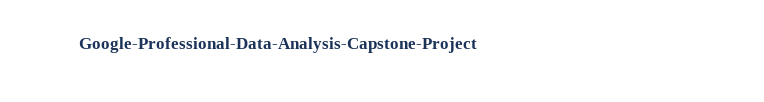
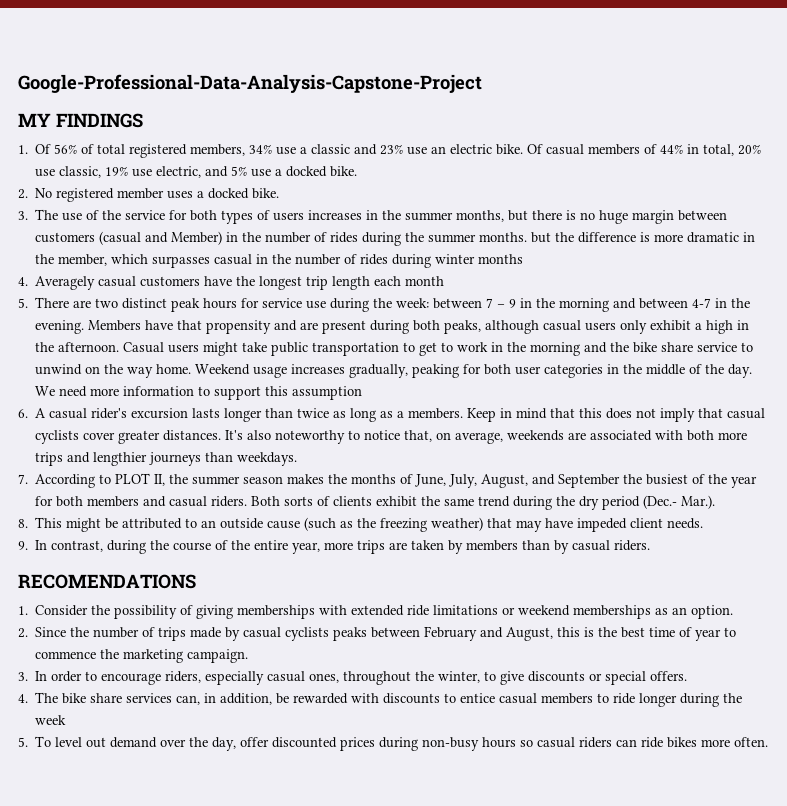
(477, 45) none -> [18,113,143,128] [18,144,762,158] [35,166,358,178] [18,188,280,202] [18,209,728,224] [35,231,756,246] [35,254,524,268] [18,276,445,290] [18,297,751,312] [35,320,750,334] [35,342,754,356] [35,364,753,378] [35,386,363,400] [18,408,766,422] [35,430,748,444] [35,452,298,466] [18,473,758,488] [35,495,716,510] [18,517,704,532] [18,540,651,554] [18,574,196,589] [18,605,734,619] [18,626,737,641] [35,649,249,663] [18,671,688,685] [18,692,743,707] [35,715,67,725] [18,736,769,751] // MY FINDINGS // 1. Of 56% of total registered members, 34% use a classic and 23% use an electric bike. Of casual members of 44% in total, 20% use classic, 19% use electric, and 5% use a docked bike. // 2. No registered member uses a docked bike. // 3. The use of the service for both types of users increases in the summer months, but there is no huge margin between customers (casual and Member) in the number of rides during the summer months. but the difference is more dramatic in the member, which surpasses casual in the number of rides during winter months // 4. Averagely casual customers have the longest trip length each month // 5. There are two distinct peak hours for service use during the week: between 7 – 9 in the morning and between 4-7 in the evening. Members have that propensity and are present during both peaks, although casual users only exhibit a high in the afternoon. Casual users might take public transportation to get to work in the morning and the bike share service to unwind on the way home. Weekend usage increases gradually, peaking for both user categories in the middle of the day. We need more information to support this assumption // 6. A casual rider's excursion lasts longer than twice as long as a members. Keep in mind that this does not imply that casual cyclists cover greater distances. It's also noteworthy to notice that, on average, weekends are associated with both more trips and lengthier journeys than weekdays. // 7. According to PLOT II, the summer season makes the months of June, July, August, and September the busiest of the year for both members and casual riders. Both sorts of clients exhibit the same trend during the dry period (Dec.- Mar.). // 8. This might be attributed to an outside cause (such as the freezing weather) that may have impeded client needs. // 9. In contrast, during the course of the entire year, more trips are taken by members than by casual riders. // RECOMENDATIONS // 1. Consider the possibility of giving memberships with extended ride limitations or weekend memberships as an option. // 2. Since the number of trips made by casual cyclists peaks between February and August, this is the best time of year to commence the marketing campaign. // 3. In order to encourage riders, especially casual ones, throughout the winter, to give discounts or special offers. // 4. The bike share services can, in addition, be rewarded with discounts to entice casual members to ride longer during the week // 5. To level out demand over the day, offer discounted prices during non-busy hours so casual riders can ride bikes more often.

